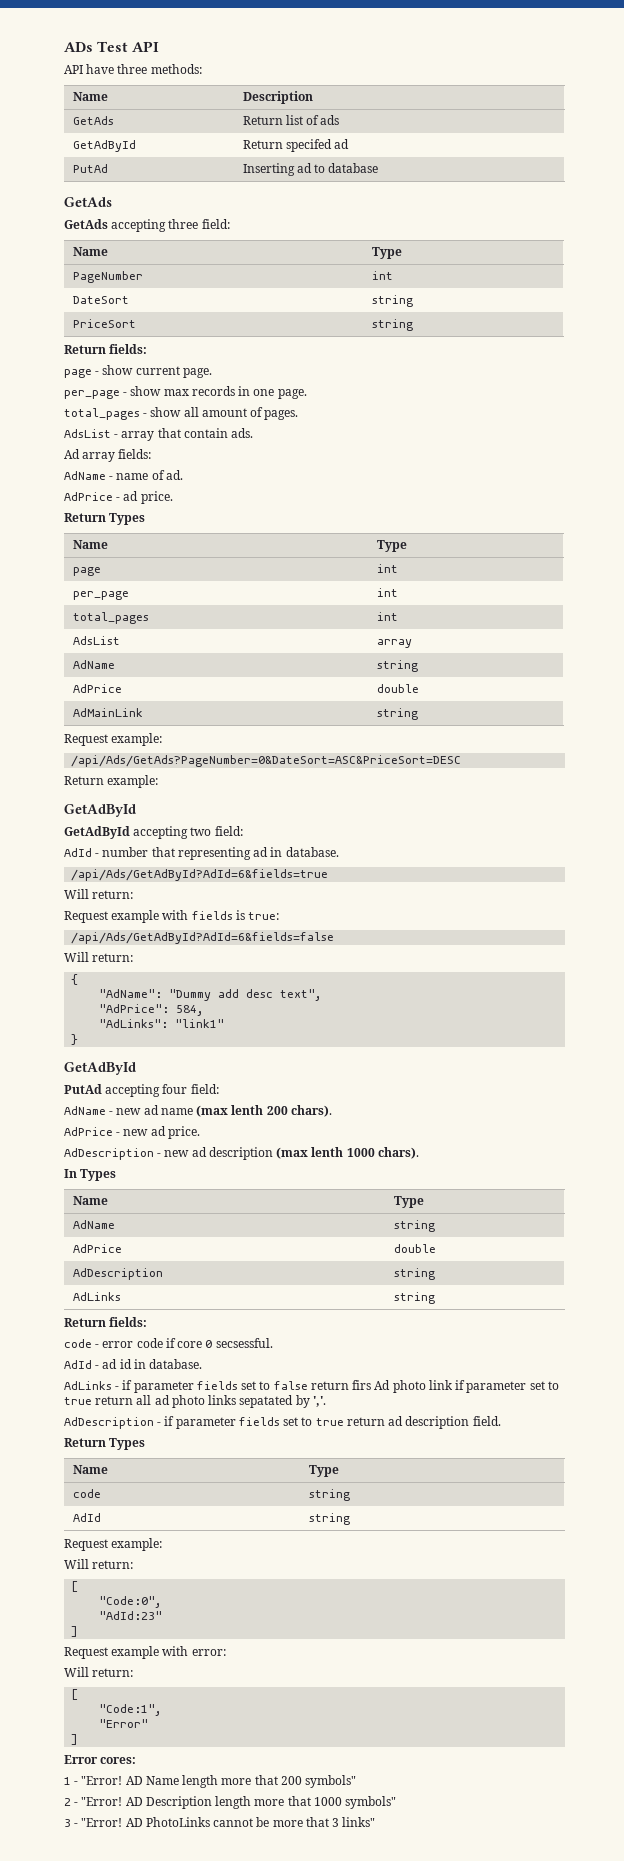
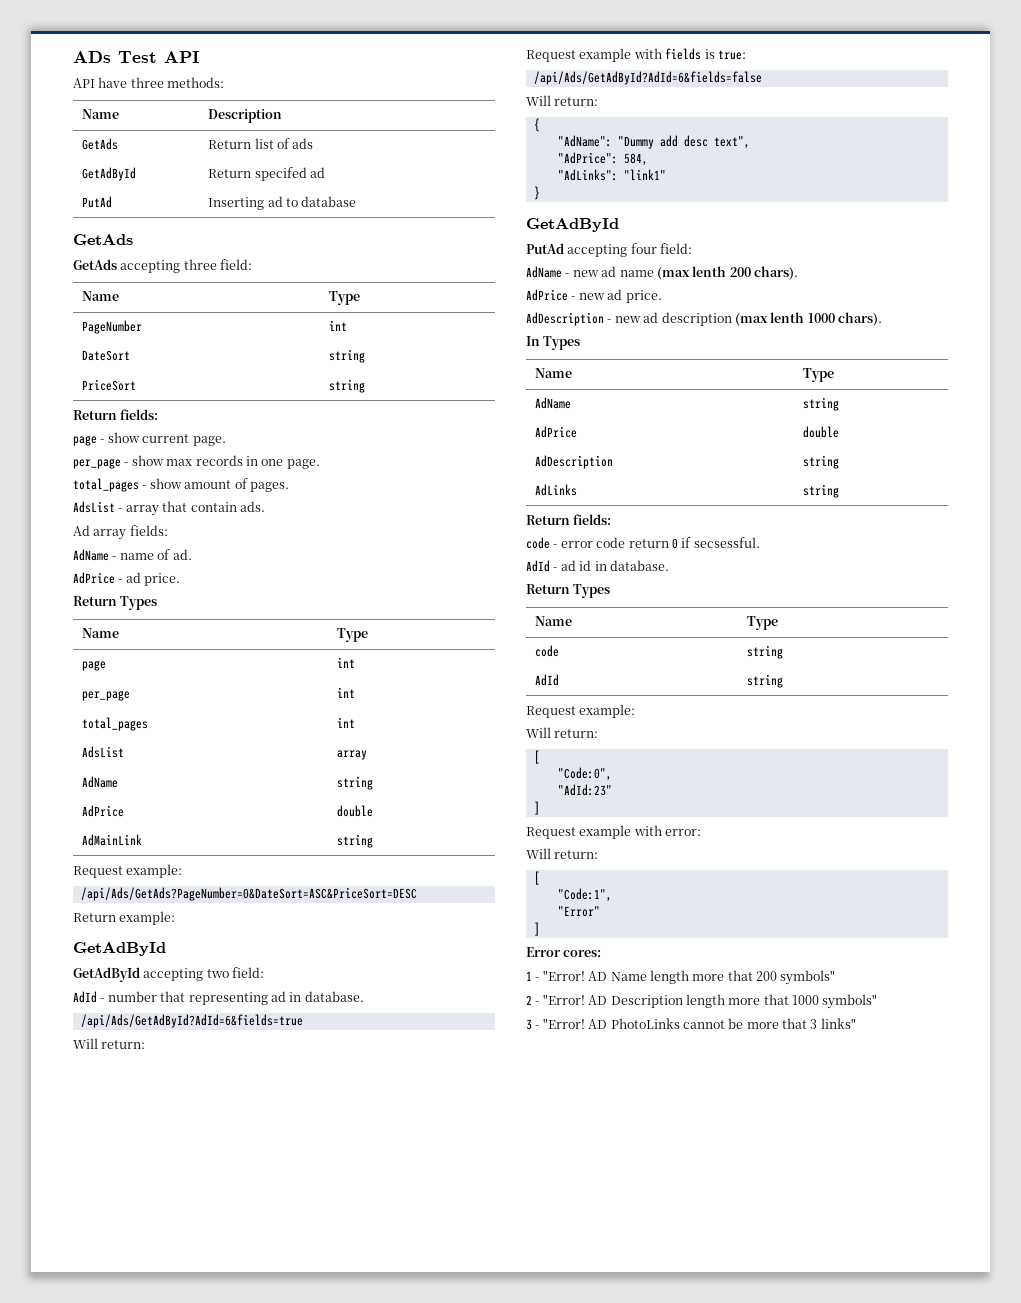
[183,407,199,417] all -> (182, 483) none
[165,1338,213,1348] if core 0 -> [628,537,692,549] return 0 if
[64,1380,559,1393] [64,1395,326,1408] [64,1416,501,1429] // AdLinks - if parameter fields set to false return firs Ad photo link if parameter set to true return all ad photo links sepatated by ','. // AdDescription - if parameter fields set to true return ad description field. -> (669, 565) none

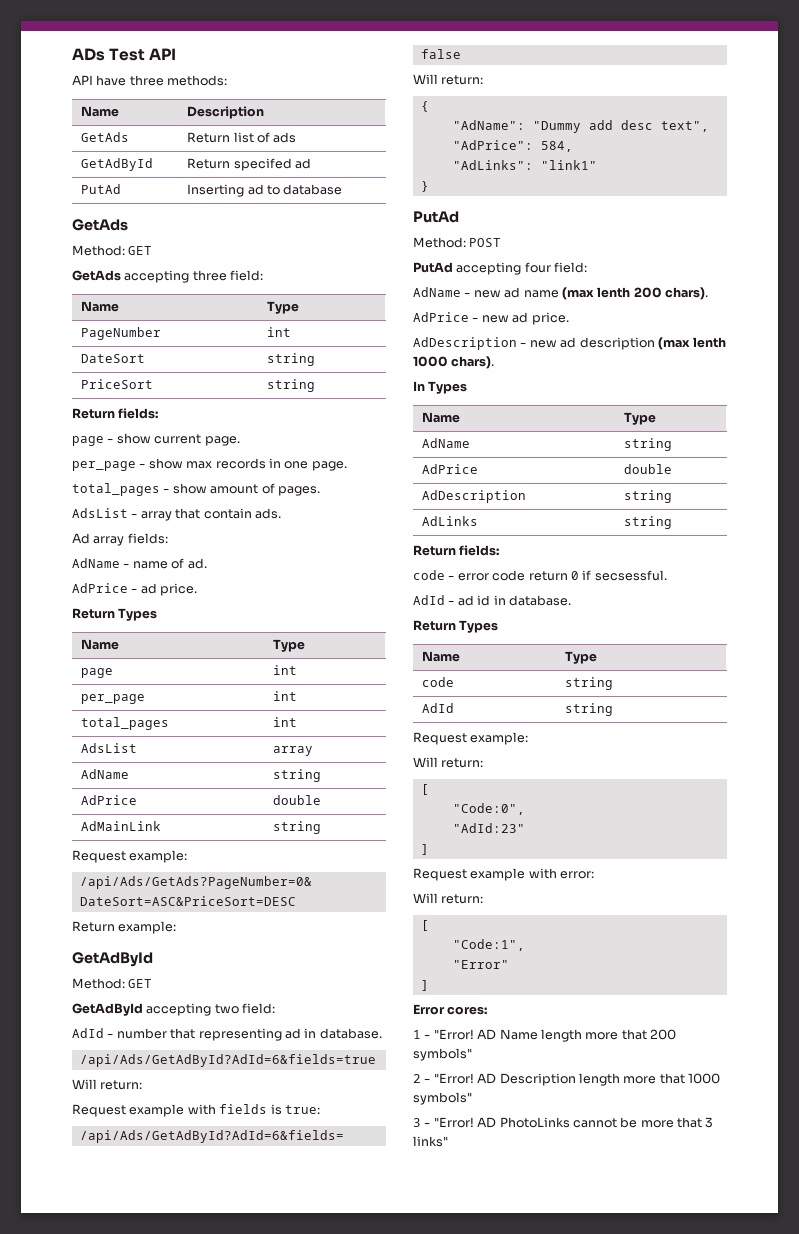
(133, 239) none -> [72,245,153,256] // Method: GET
(166, 949) none -> [72,978,153,989] // Method: GET
[526,218,619,232] GetAdById -> [413,211,459,223] [413,237,502,248] PutAd // Method: POST

